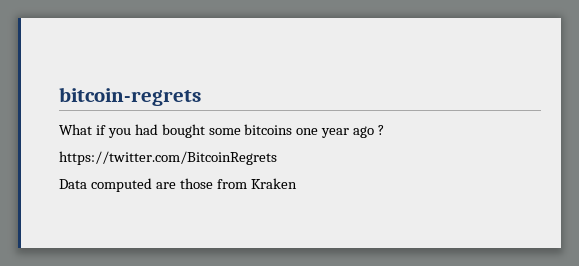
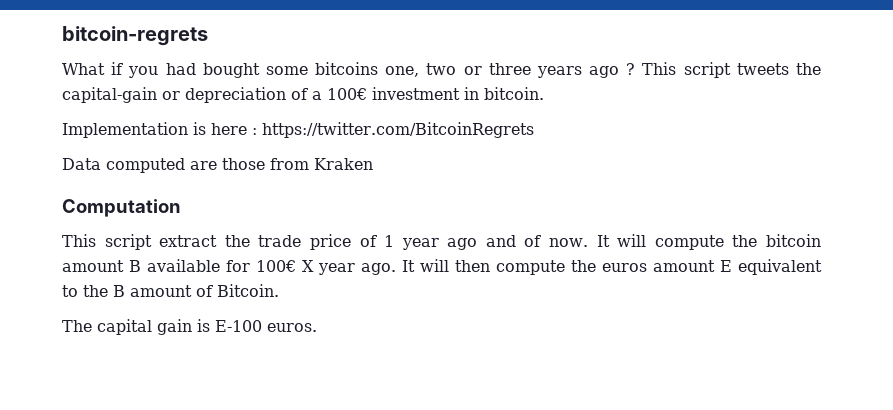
[296,125,385,138] one year ago ? // -> [385,62,821,78] [62,87,544,103] [62,122,257,138] one, two or three years ago ? This script tweets the capital-gain or depreciation of a 100€ investment in bitcoin. // Implementation is here :
(297, 183) none -> [62,199,181,217] [62,234,822,250] [62,259,822,275] [62,284,279,297] [62,319,317,335] // Computation // This script extract the trade price of 1 year ago and of now. It will compute the bitcoin amount B available for 100€ X year ago. It will then compute the euros amount E equivalent to the B amount of Bitcoin. // The capital gain is E-100 euros.

